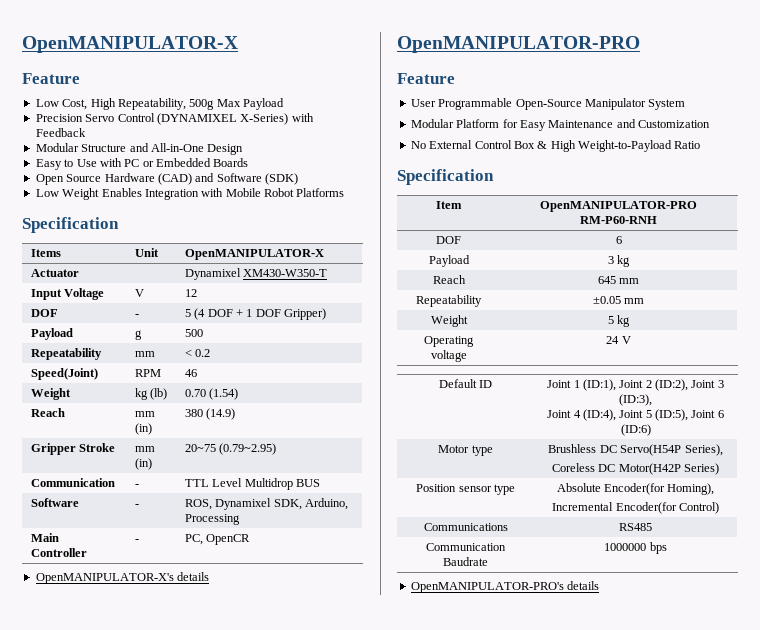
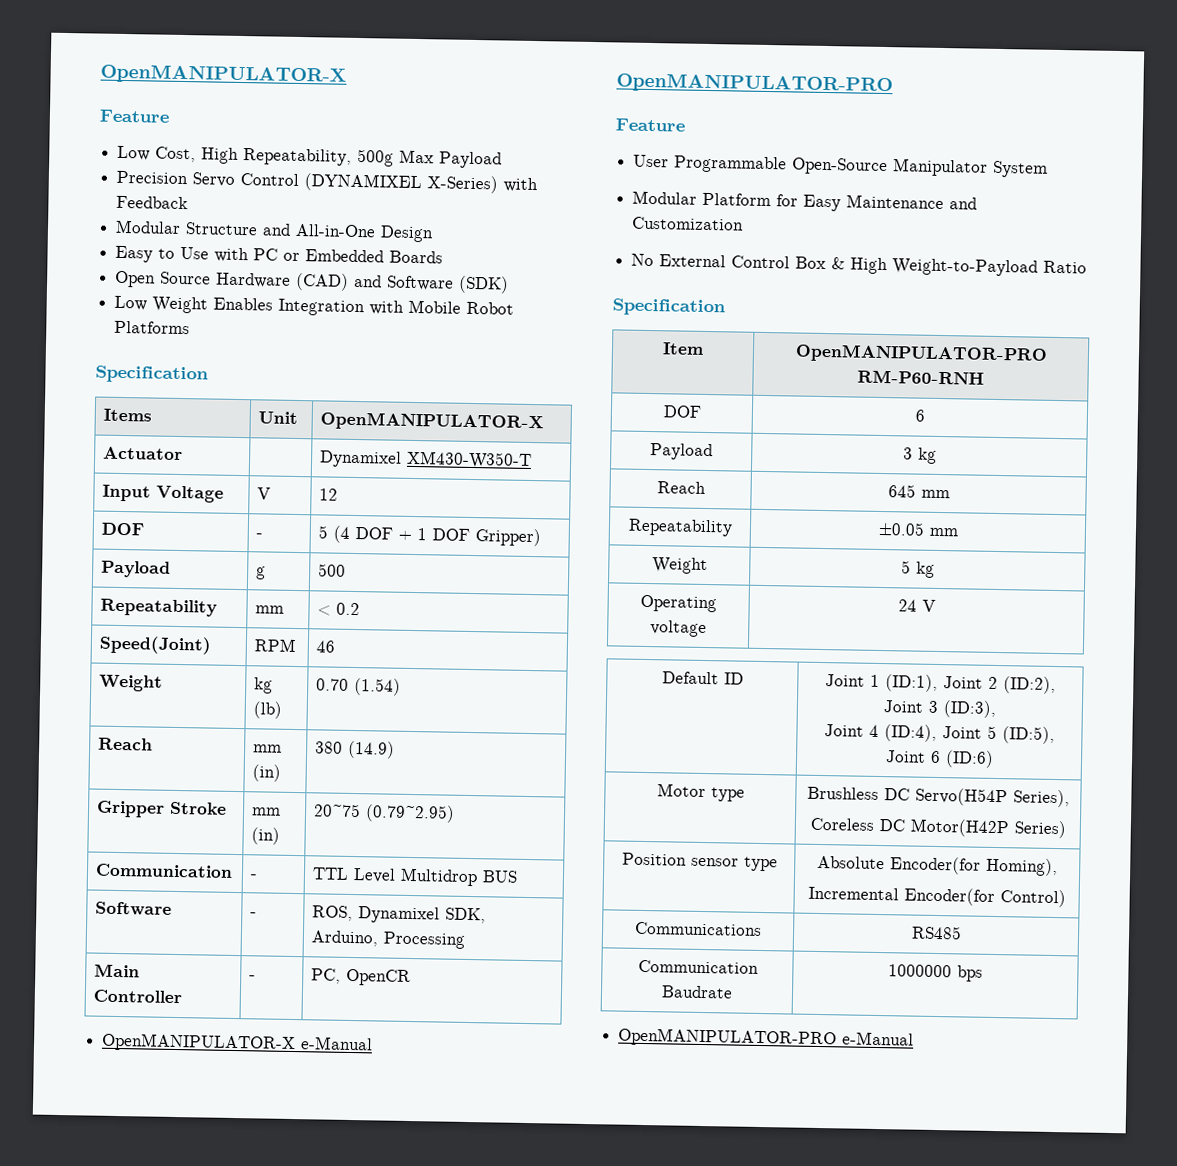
[35,572,210,584] OpenMANIPULATOR-X's details -> [101,1032,374,1054] OpenMANIPULATOR-X e-Manual
[410,581,600,593] OpenMANIPULATOR-PRO's details -> [618,1027,915,1049] OpenMANIPULATOR-PRO e-Manual

